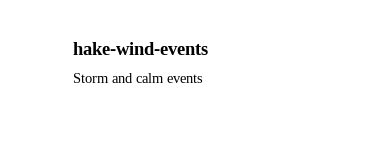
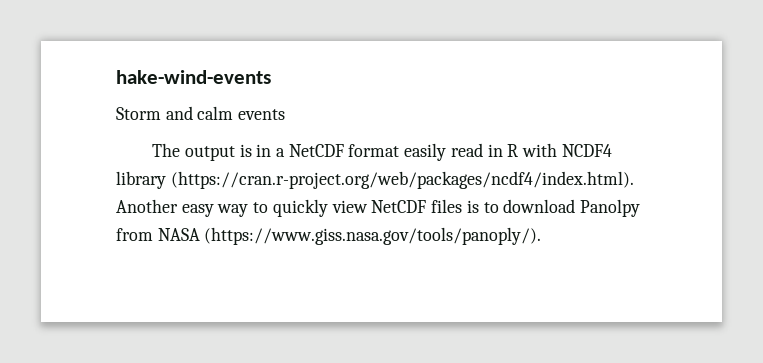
(203, 78) none -> [152,143,612,161] [116,171,634,189] [116,199,640,217] [116,227,542,245] // The output is in a NetCDF format easily read in R with NCDF4 library (https://cran.r-project.org/web/packages/ncdf4/index.html). Another easy way to quickly view NetCDF files is to download Panolpy from NASA (https://www.giss.nasa.gov/tools/panoply/).

